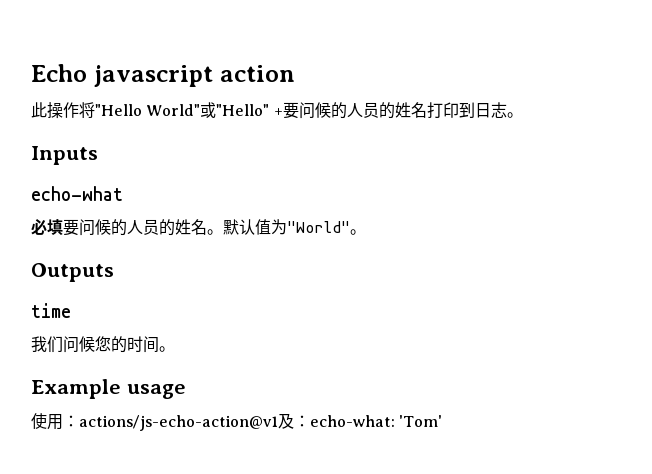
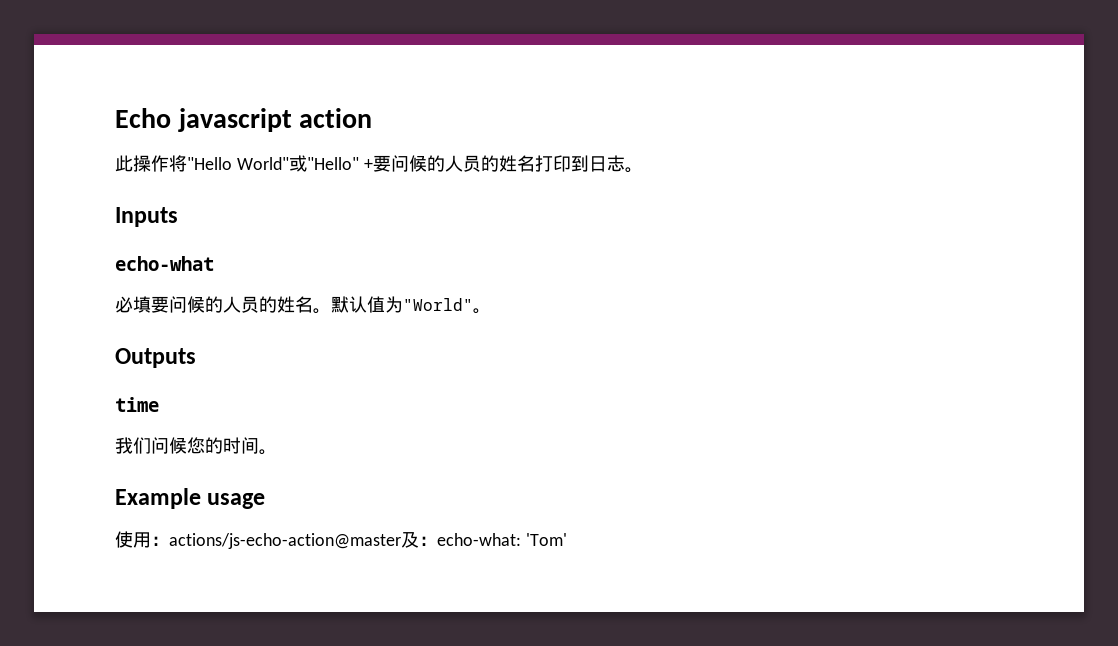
[79,415,278,431] actions/js-echo-action@v1 -> [169,533,401,549] actions/js-echo-action@master

